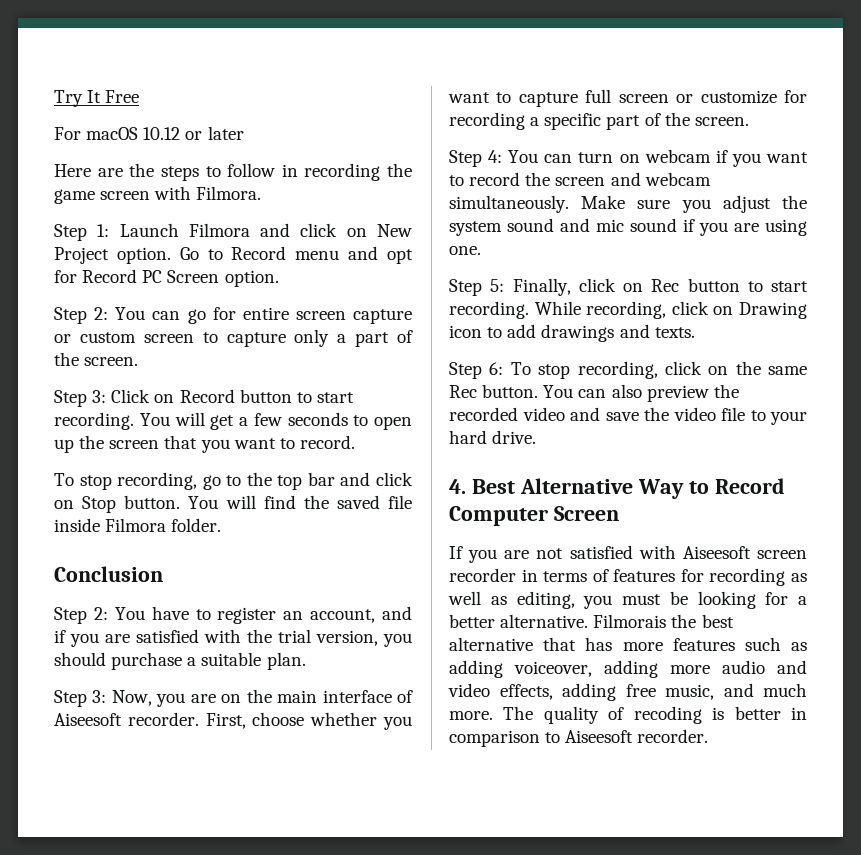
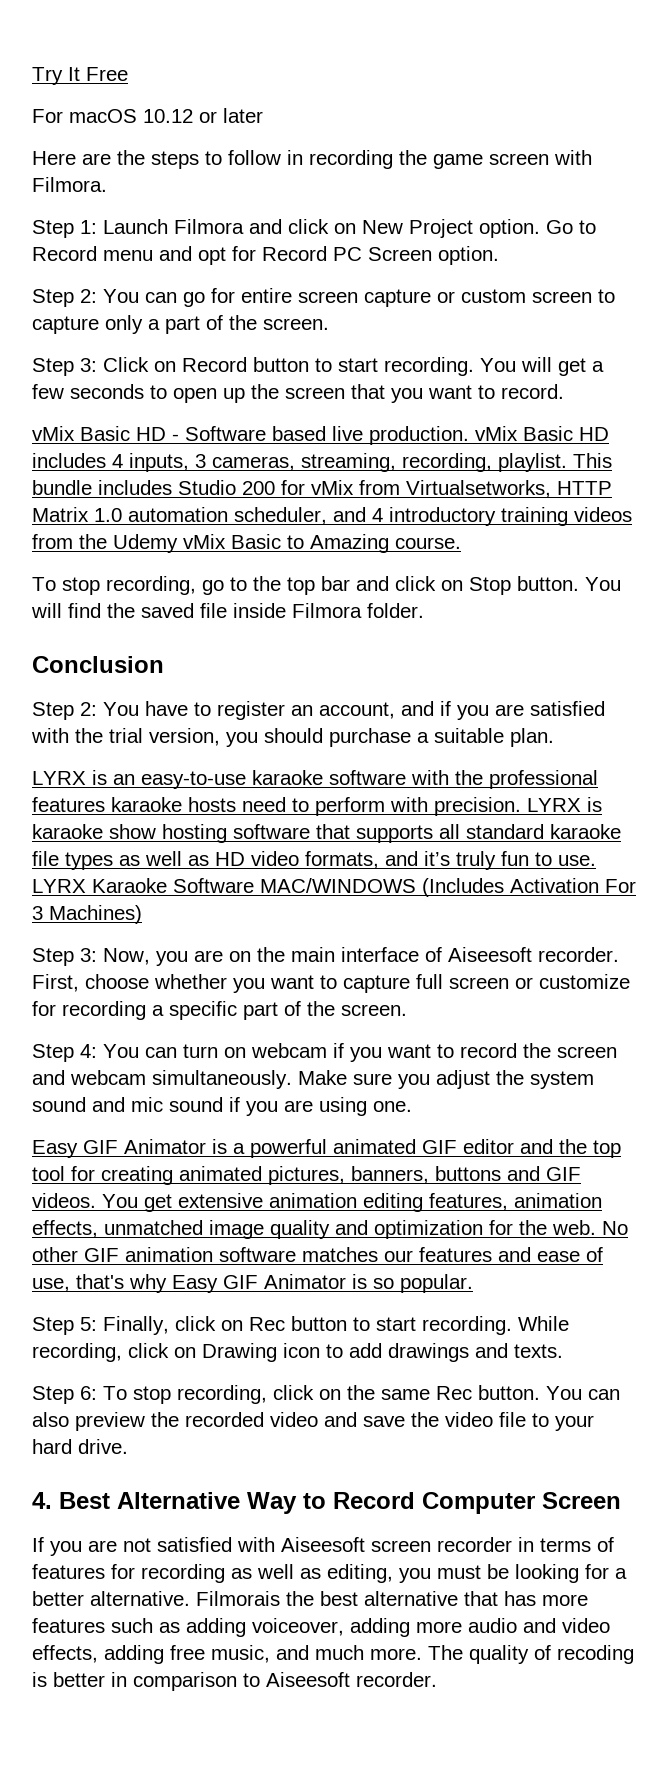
(355, 442) none -> [32,426,609,445] [32,453,612,472] [32,480,612,498] [32,507,632,526] [32,534,461,553] // vMix Basic HD - Software based live production. vMix Basic HD includes 4 inputs, 3 cameras, streaming, recording, playlist. This bundle includes Studio 200 for vMix from Virtualsetworks, HTTP Matrix 1.0 automation scheduler, and 4 introductory training videos from the Udemy vMix Basic to Amazing course.
(306, 661) none -> [32,770,598,789] [32,797,602,816] [32,824,621,843] [32,851,596,870] [32,878,636,897] [32,905,142,924] // LYRX is an easy-to-use karaoke software with the professional features karaoke hosts need to perform with precision. LYRX is karaoke show hosting software that supports all standard karaoke file types as well as HD video formats, and it’s truly fun to use. LYRX Karaoke Software MAC/WINDOWS (Includes Activation For 3 Machines)
(481, 250) none -> [32,1139,621,1158] [32,1166,581,1185] [32,1193,602,1212] [32,1220,628,1239] [32,1247,603,1262] [32,1274,473,1293] // Easy GIF Animator is a powerful animated GIF editor and the top tool for creating animated pictures, banners, buttons and GIF videos. You get extensive animation editing features, animation effects, unmatched image quality and optimization for the web. No other GIF animation software matches our features and ease of use, that's why Easy GIF Animator is so popular.

